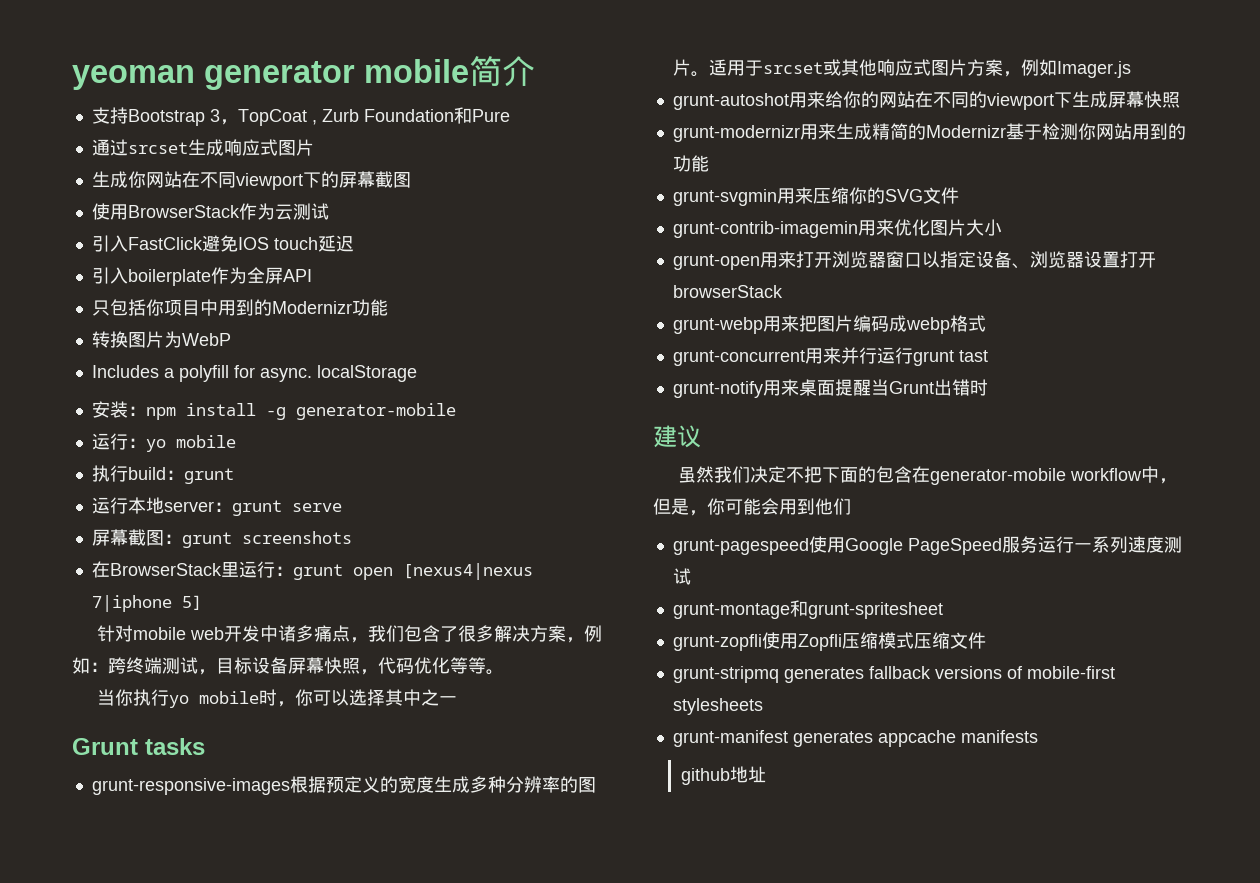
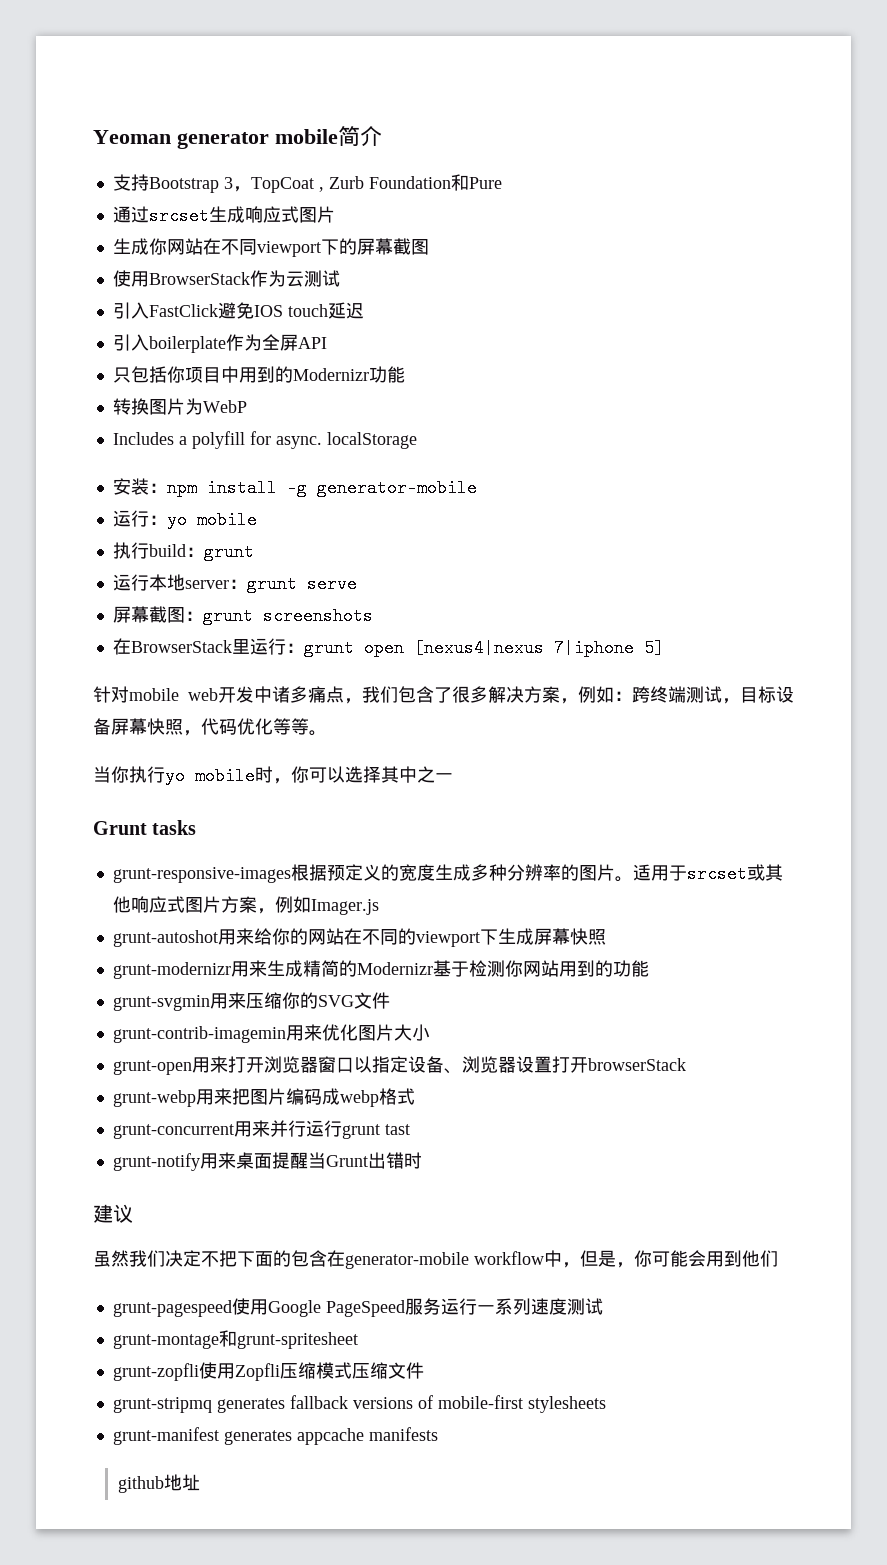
[72,65,195,90] yeoman -> [93,130,171,144] Yeoman

